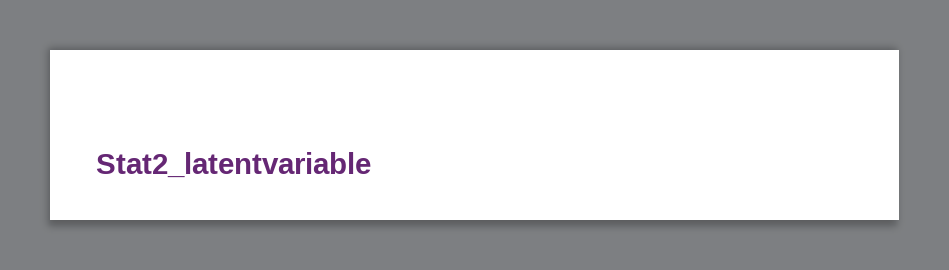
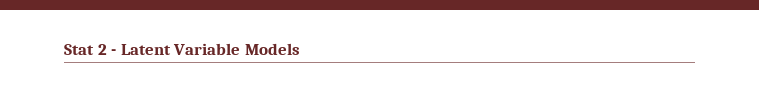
[96,152,371,178] Stat2_latentvariable -> [64,43,300,55] Stat 2 - Latent Variable Models

